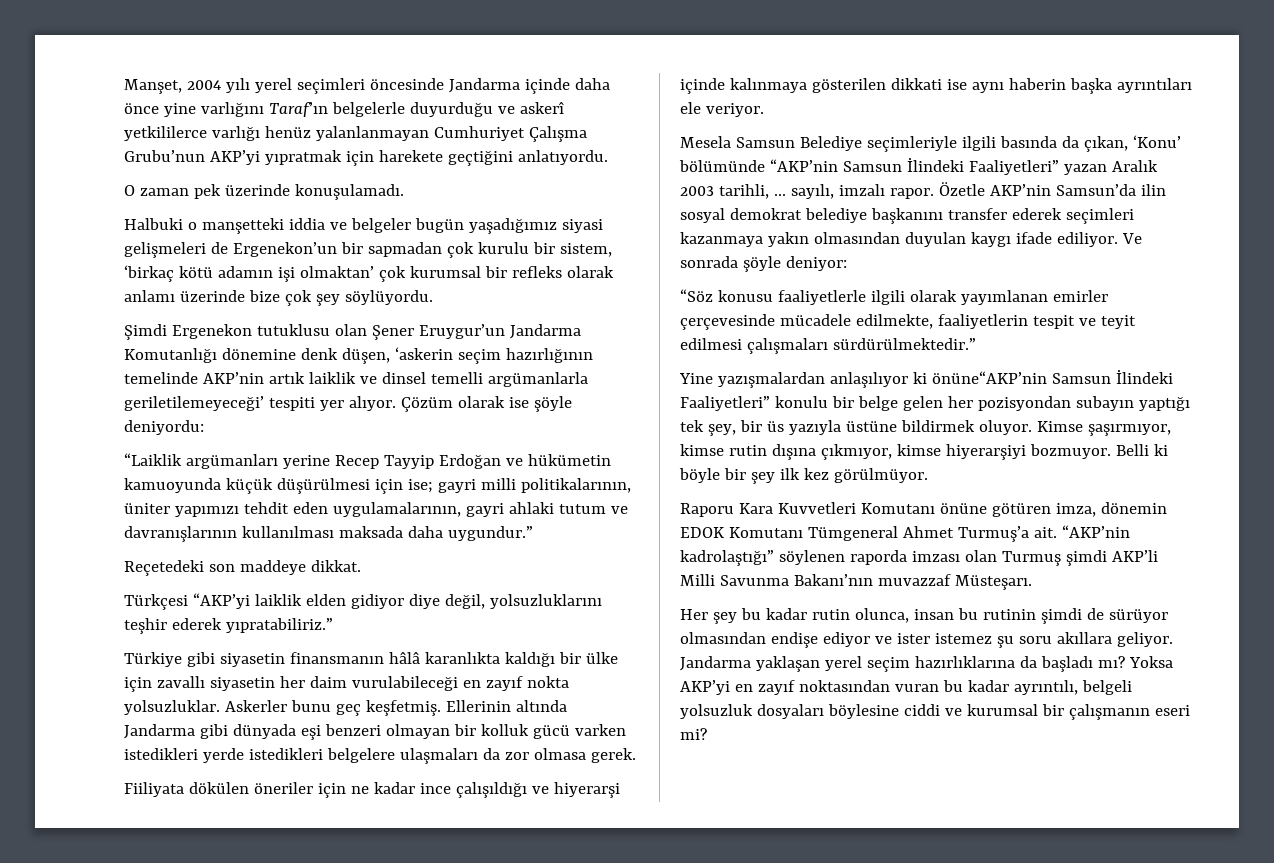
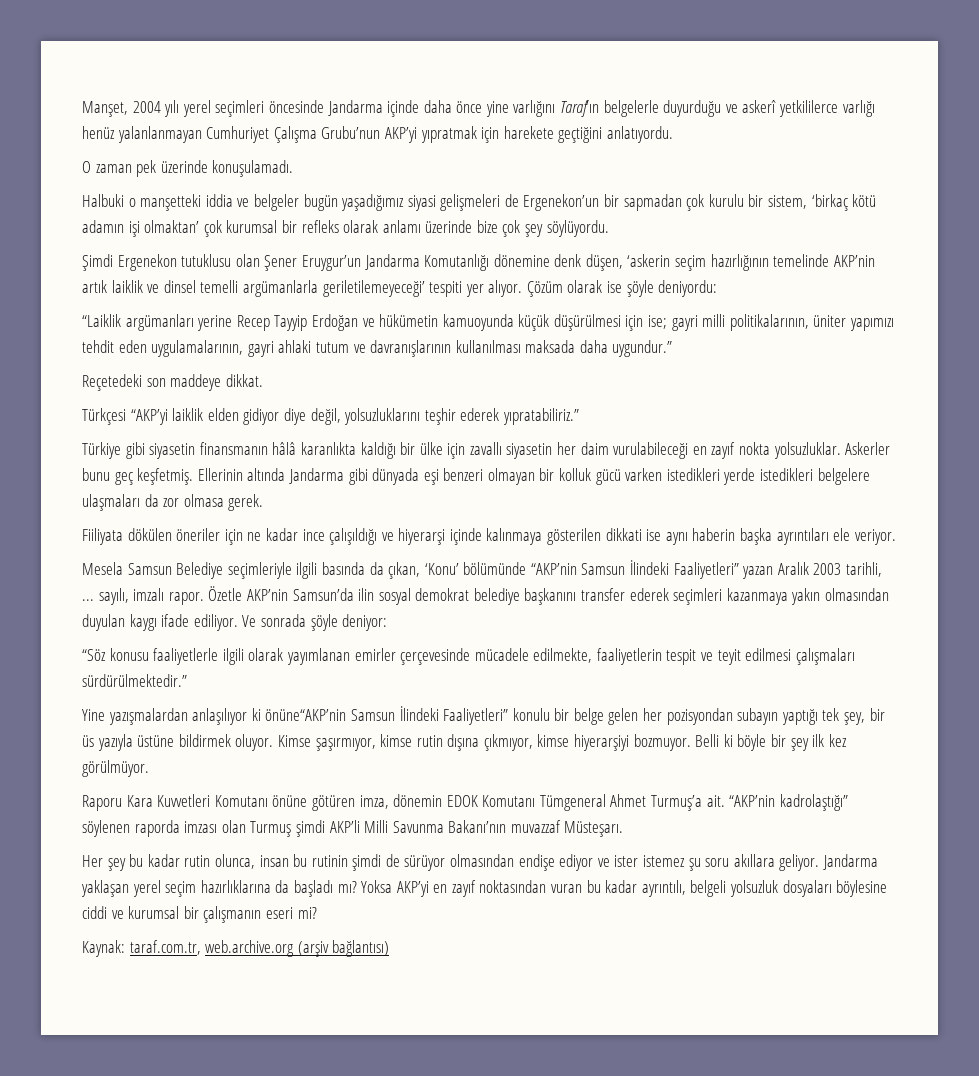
(707, 734) none -> [82,940,390,957] // Kaynak: taraf.com.tr, web.archive.org (arşiv bağlantısı)

